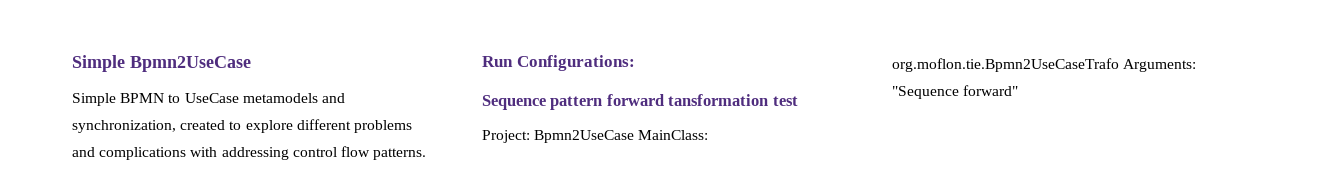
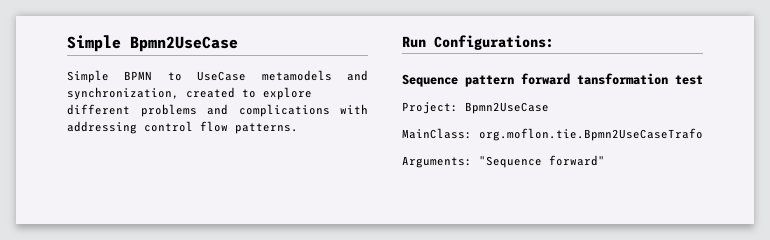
(635, 136) none -> (549, 108) //
(1119, 65) none -> (703, 134) //

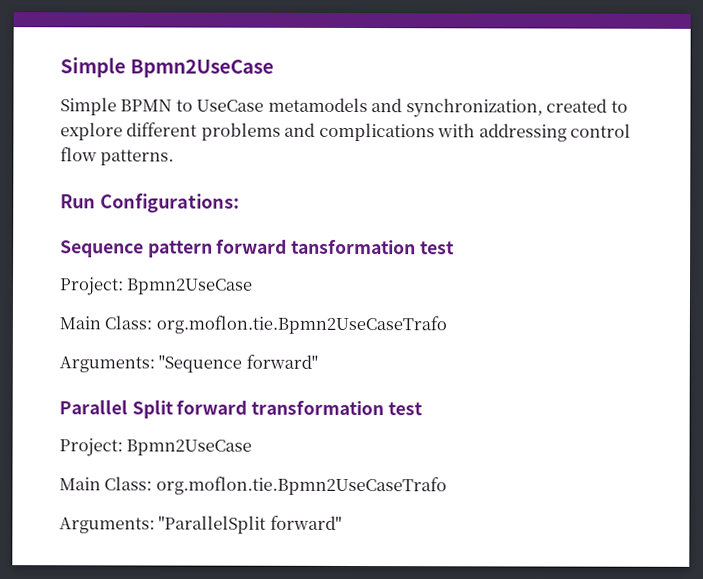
[402,128,472,139] MainClass: -> [59,315,153,330] Main Class:
(605, 160) none -> [59,399,423,419] [59,438,253,457] [59,476,447,496] [59,515,342,534] // Parallel Split forward transformation test // Project: Bpmn2UseCase // Main Class: org.moflon.tie.Bpmn2UseCaseTrafo // Arguments: "ParallelSplit forward"

